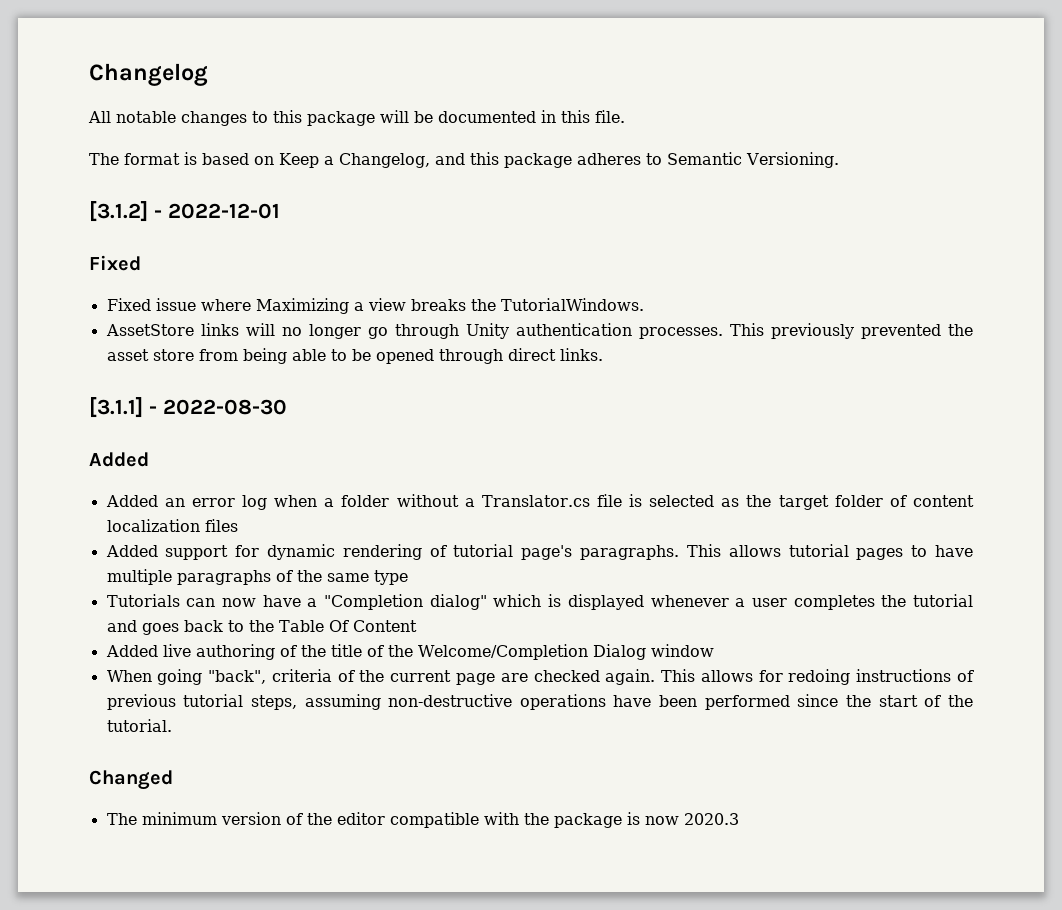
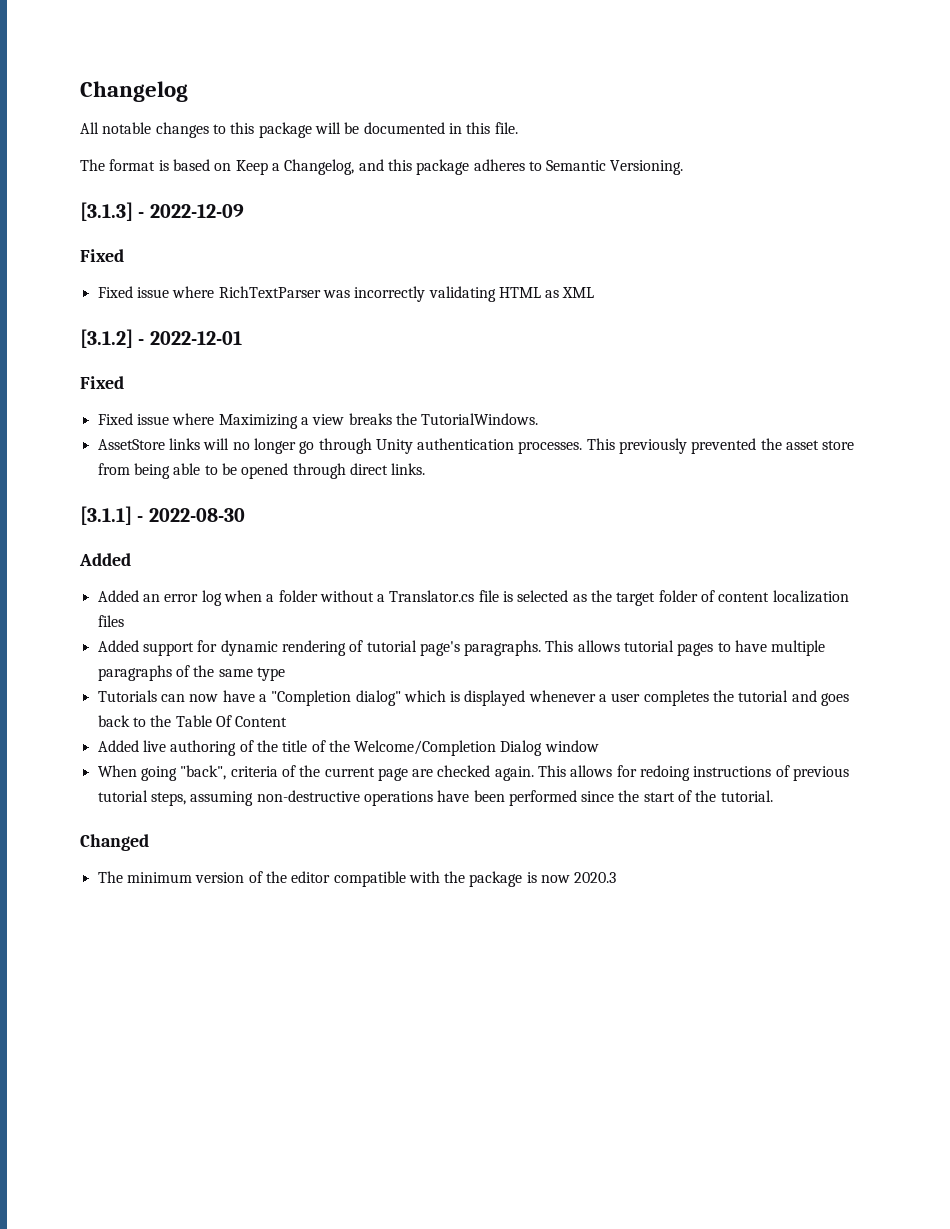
(839, 160) none -> [80,202,244,221] [80,249,124,262] [97,286,595,302] // [3.1.3] - 2022-12-09 // Fixed // Fixed issue where RichTextParser was incorrectly validating HTML as XML

